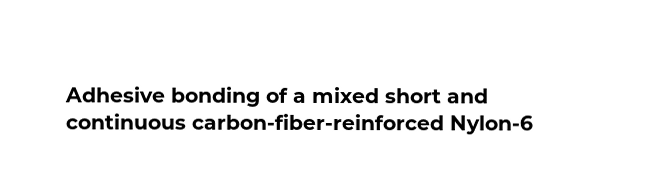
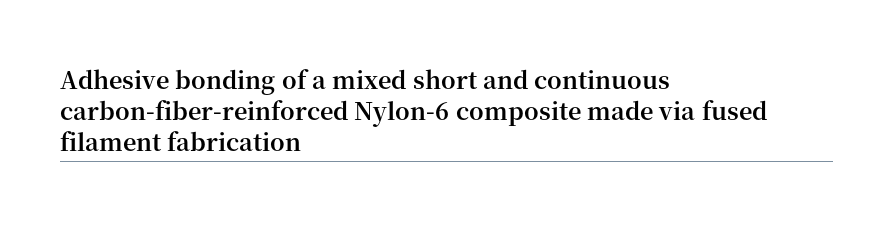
(533, 125) none -> [455,100,767,126] [60,131,302,151] composite made via fused filament fabrication

